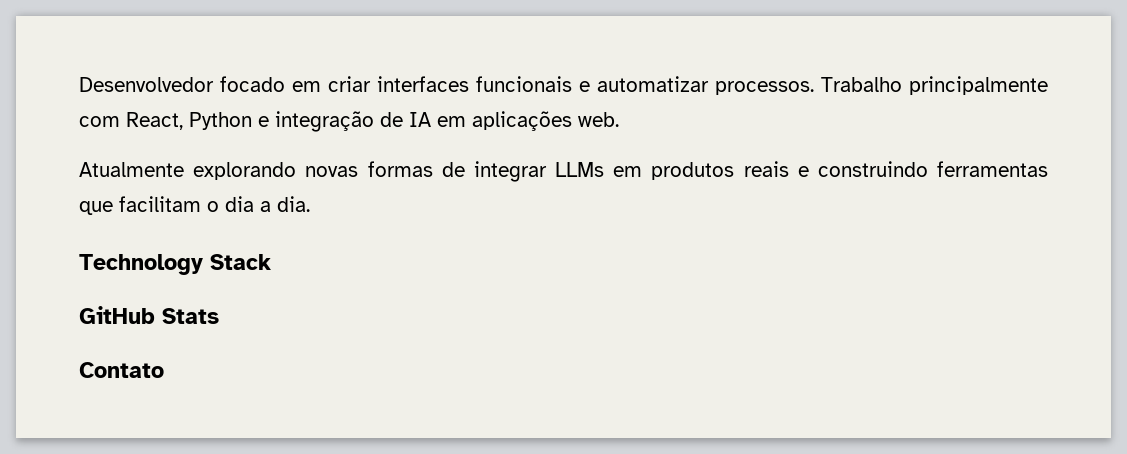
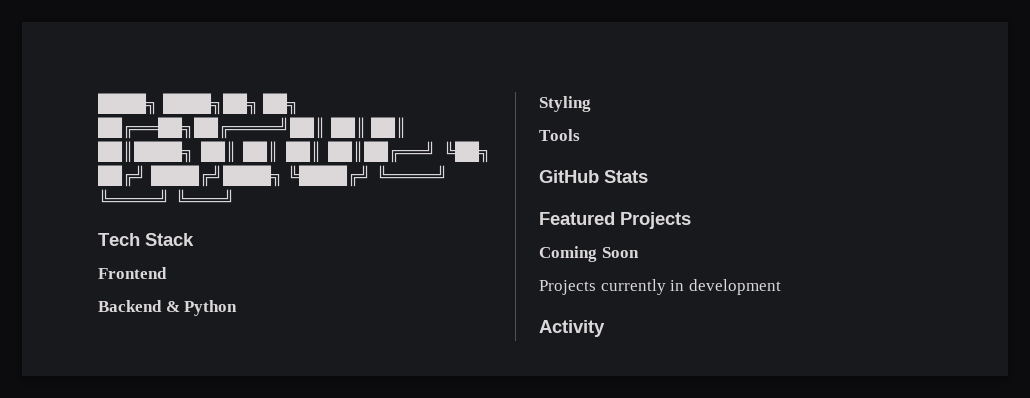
[79,76,1048,95] [79,111,619,132] [79,161,1048,182] [79,196,310,215] [79,254,271,275] [79,306,219,324] [79,362,164,378] Desenvolvedor focado em criar interfaces funcionais e automatizar processos. Trabalho principalmente com React, Python e integração de IA em aplicações web. // Atualmente explorando novas formas de integrar LLMs em produtos reais e construindo ferramentas que facilitam o dia a dia. // Technology Stack // GitHub Stats // Contato -> [98,93,300,115] [98,117,408,139] [98,141,491,163] [98,165,448,187] [98,189,235,205] [98,233,194,246] [98,267,167,279] [98,300,238,316] [539,96,591,112] [539,129,580,141] [539,170,648,183] [539,212,691,229] [539,246,639,262] [539,279,781,295] [539,320,605,337] ████╗ ████╗██╗ ██╗ ██╔══██╗██╔════╝██║ ██║ ██║ ██║████╗ ██║ ██║ ██║ ██║██╔══╝ ╚██╗ ██╔╝ ████╔╝████╗ ╚████╔╝ ╚════╝ ╚════╝ ╚═══╝ // Tech Stack // Frontend // Backend & Python // Styling // Tools // GitHub Stats // Featured Projects // Coming Soon // Projects currently in development // Activity

